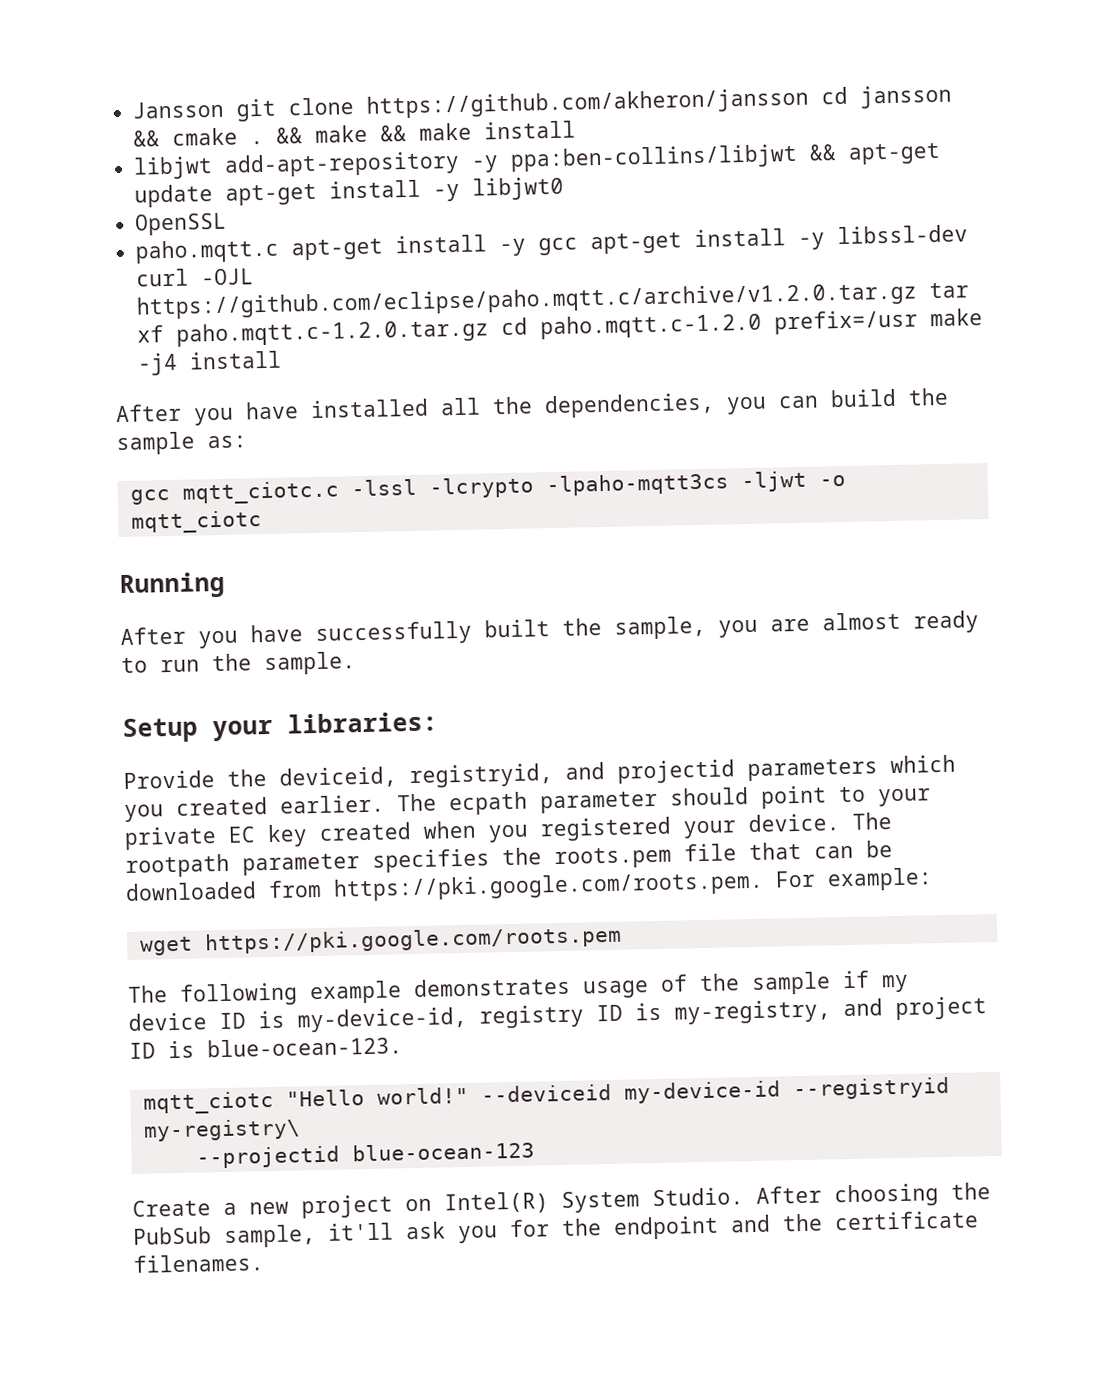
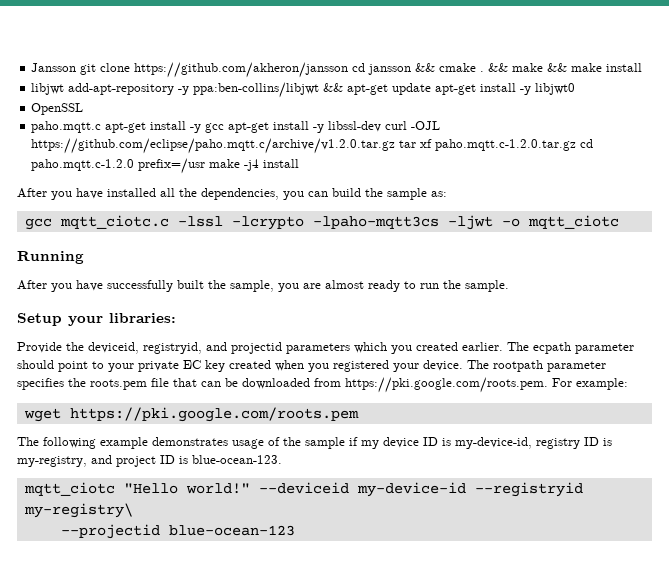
[132,1182,991,1219] [133,1210,979,1249] [133,1253,264,1273] // Create a new project on Intel(R) System Studio. After choosing the PubSub sample, it'll ask you for the endpoint and the certificate filenames. -> (295, 530) none

